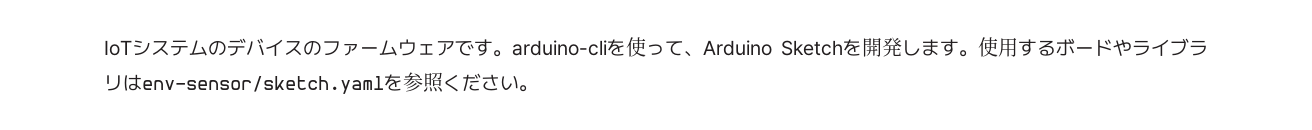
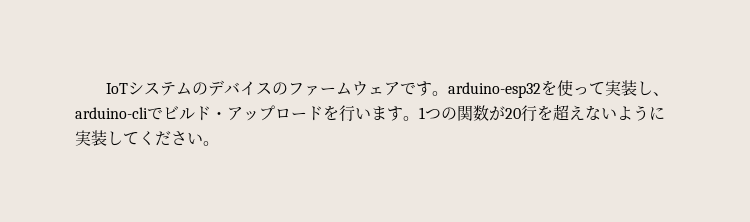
[512,40,607,56] arduino-cli -> [448,82,542,98] arduino-esp32
[684,37,1208,57] [104,72,444,94] 、Arduino Sketchを開発します。使用するボードやライブラリはenv-sensor/sketch.yamlを参照 -> [605,80,670,96] [75,104,665,122] [75,130,139,146] 実装し、arduino-cliでビルド・アップロードを行います。1つの関数が20行を超えないように実装して

